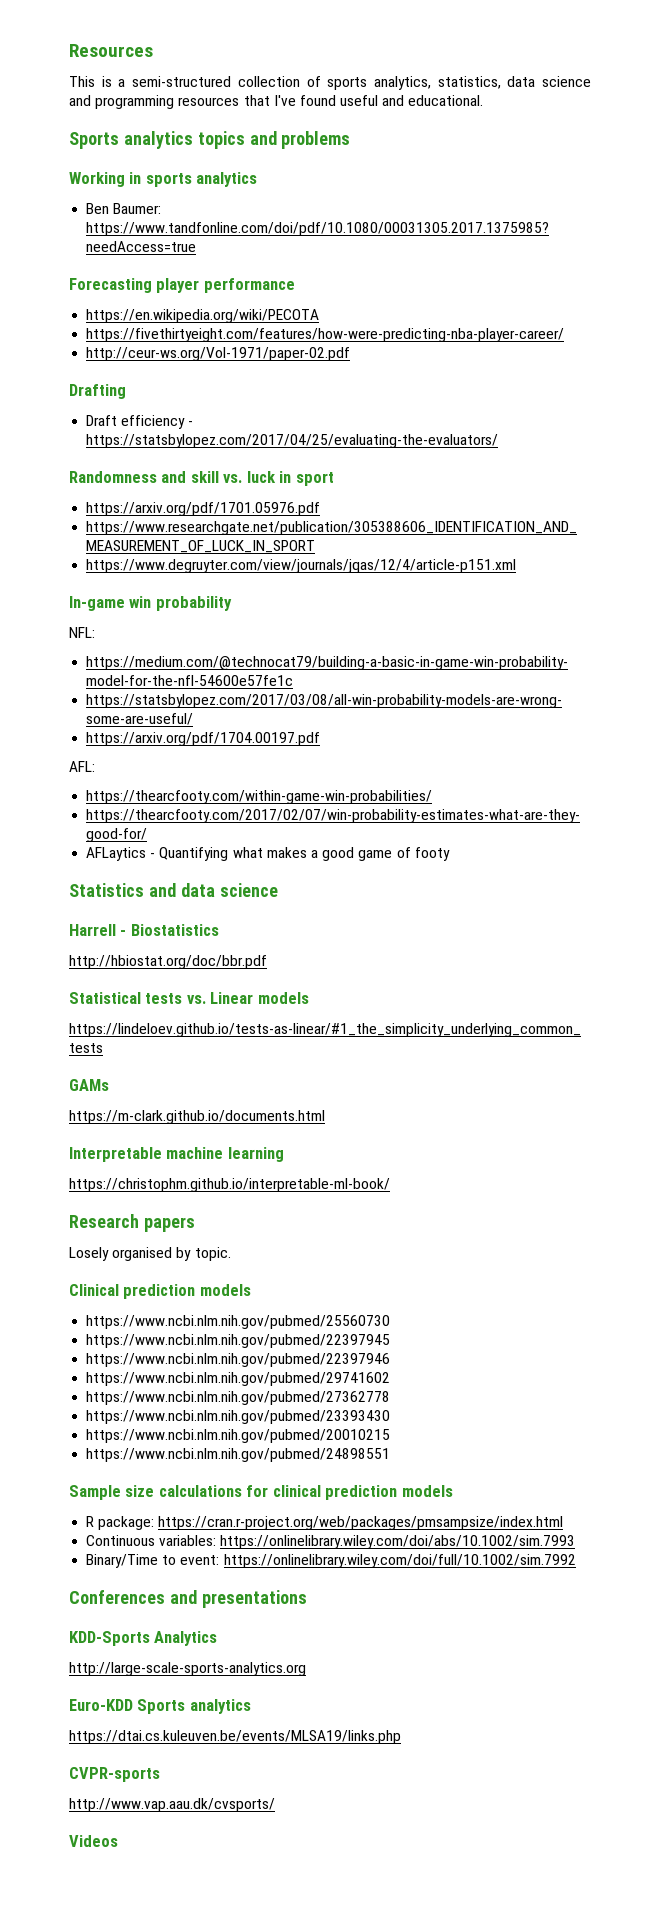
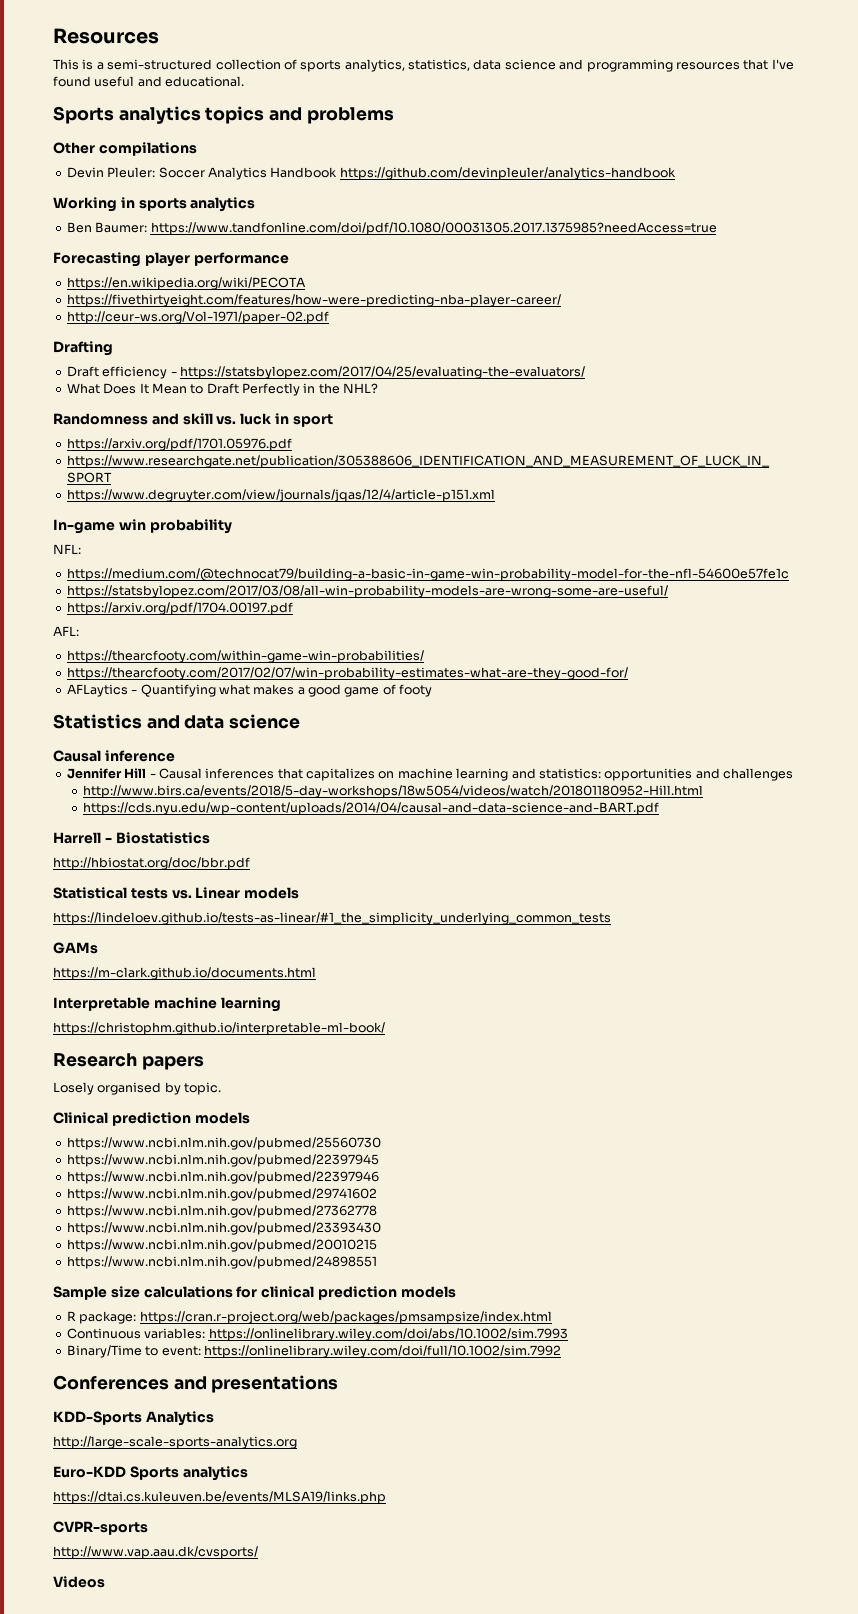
(351, 140) none -> [53,142,197,156] [66,167,676,180] // Other compilations // Devin Pleuler: Soccer Analytics Handbook https://github.com/devinpleuler/analytics-handbook
(499, 441) none -> [66,383,379,396] // What Does It Mean to Draft Perfectly in the NHL?
(278, 890) none -> [53,750,175,762] [66,768,793,781] [83,785,704,798] [83,802,660,815] // Causal inference // Jennifer Hill - Causal inferences that capitalizes on machine learning and statistics: opportunities and challenges // http://www.birs.ca/events/2018/5-day-workshops/18w5054/videos/watch/201801180952-Hill.html // https://cds.nyu.edu/wp-content/uploads/2014/04/causal-and-data-science-and-BART.pdf

